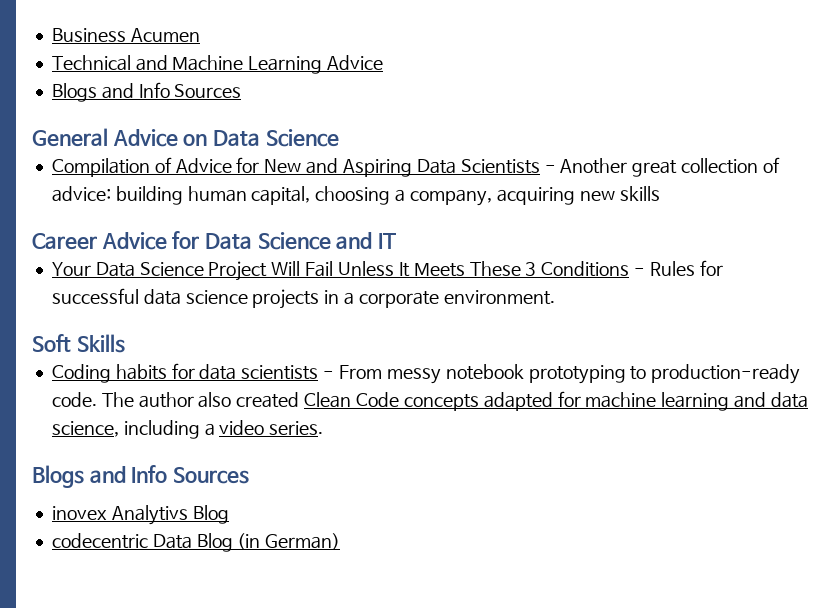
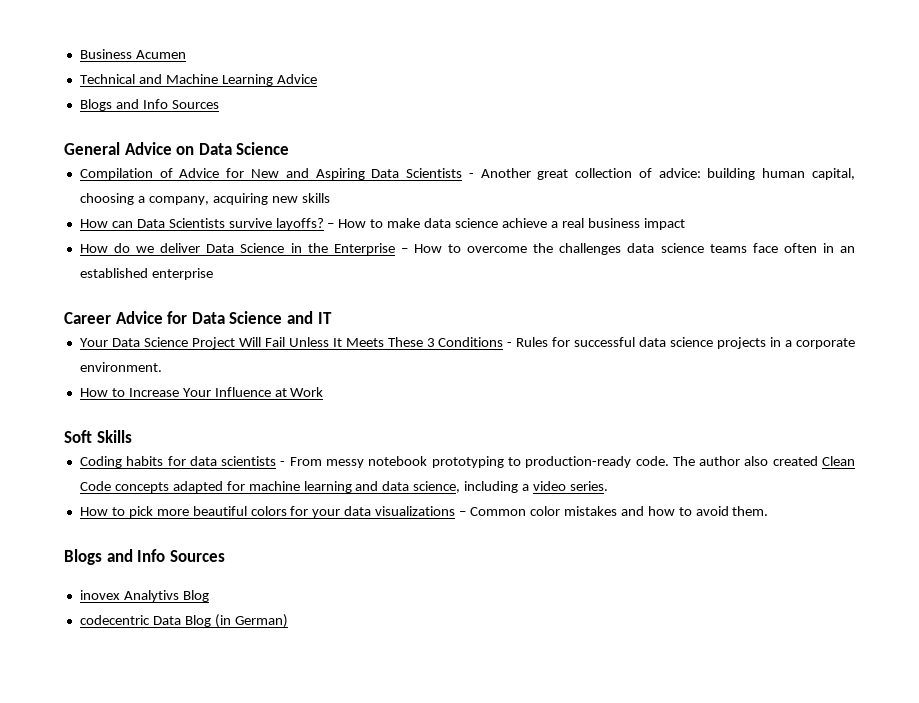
(660, 193) none -> [79,218,685,230] [79,243,855,255] [79,268,213,280] // How can Data Scientists survive layoffs? – How to make data science achieve a real business impact // How do we deliver Data Science in the Enterprise – How to overcome the challenges data science teams face often in an established enterprise
(555, 297) none -> [79,387,324,397] // How to Increase Your Influence at Work
(324, 428) none -> [79,506,769,518] // How to pick more beautiful colors for your data visualizations – Common color mistakes and how to avoid them.

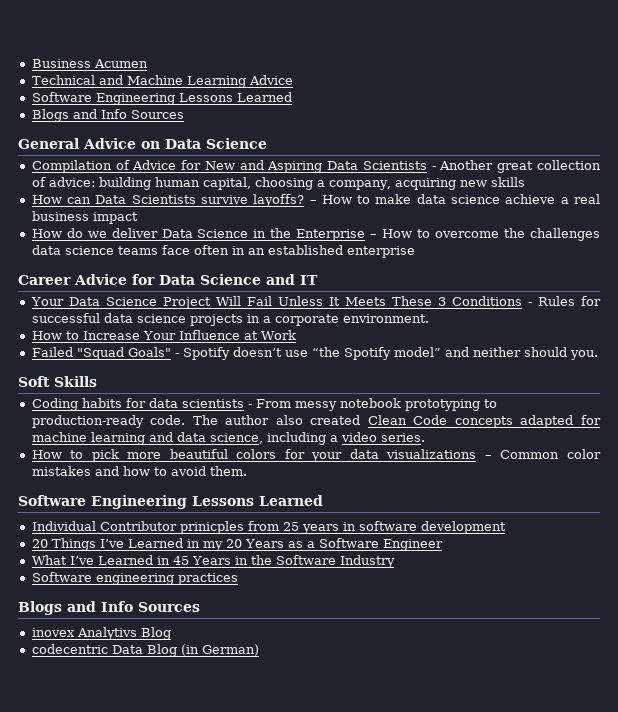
(317, 79) none -> [31,92,292,105] // Software Engineering Lessons Learned
(324, 392) none -> [31,347,598,360] // Failed "Squad Goals" - Spotify doesn’t use “the Spotify model” and neither should you.
(769, 511) none -> [18,495,323,509] [31,521,506,534] [31,538,443,551] [31,555,395,568] [31,572,238,585] // Software Engineering Lessons Learned // Individual Contributor prinicples from 25 years in software development // 20 Things I’ve Learned in my 20 Years as a Software Engineer // What I’ve Learned in 45 Years in the Software Industry // Software engineering practices

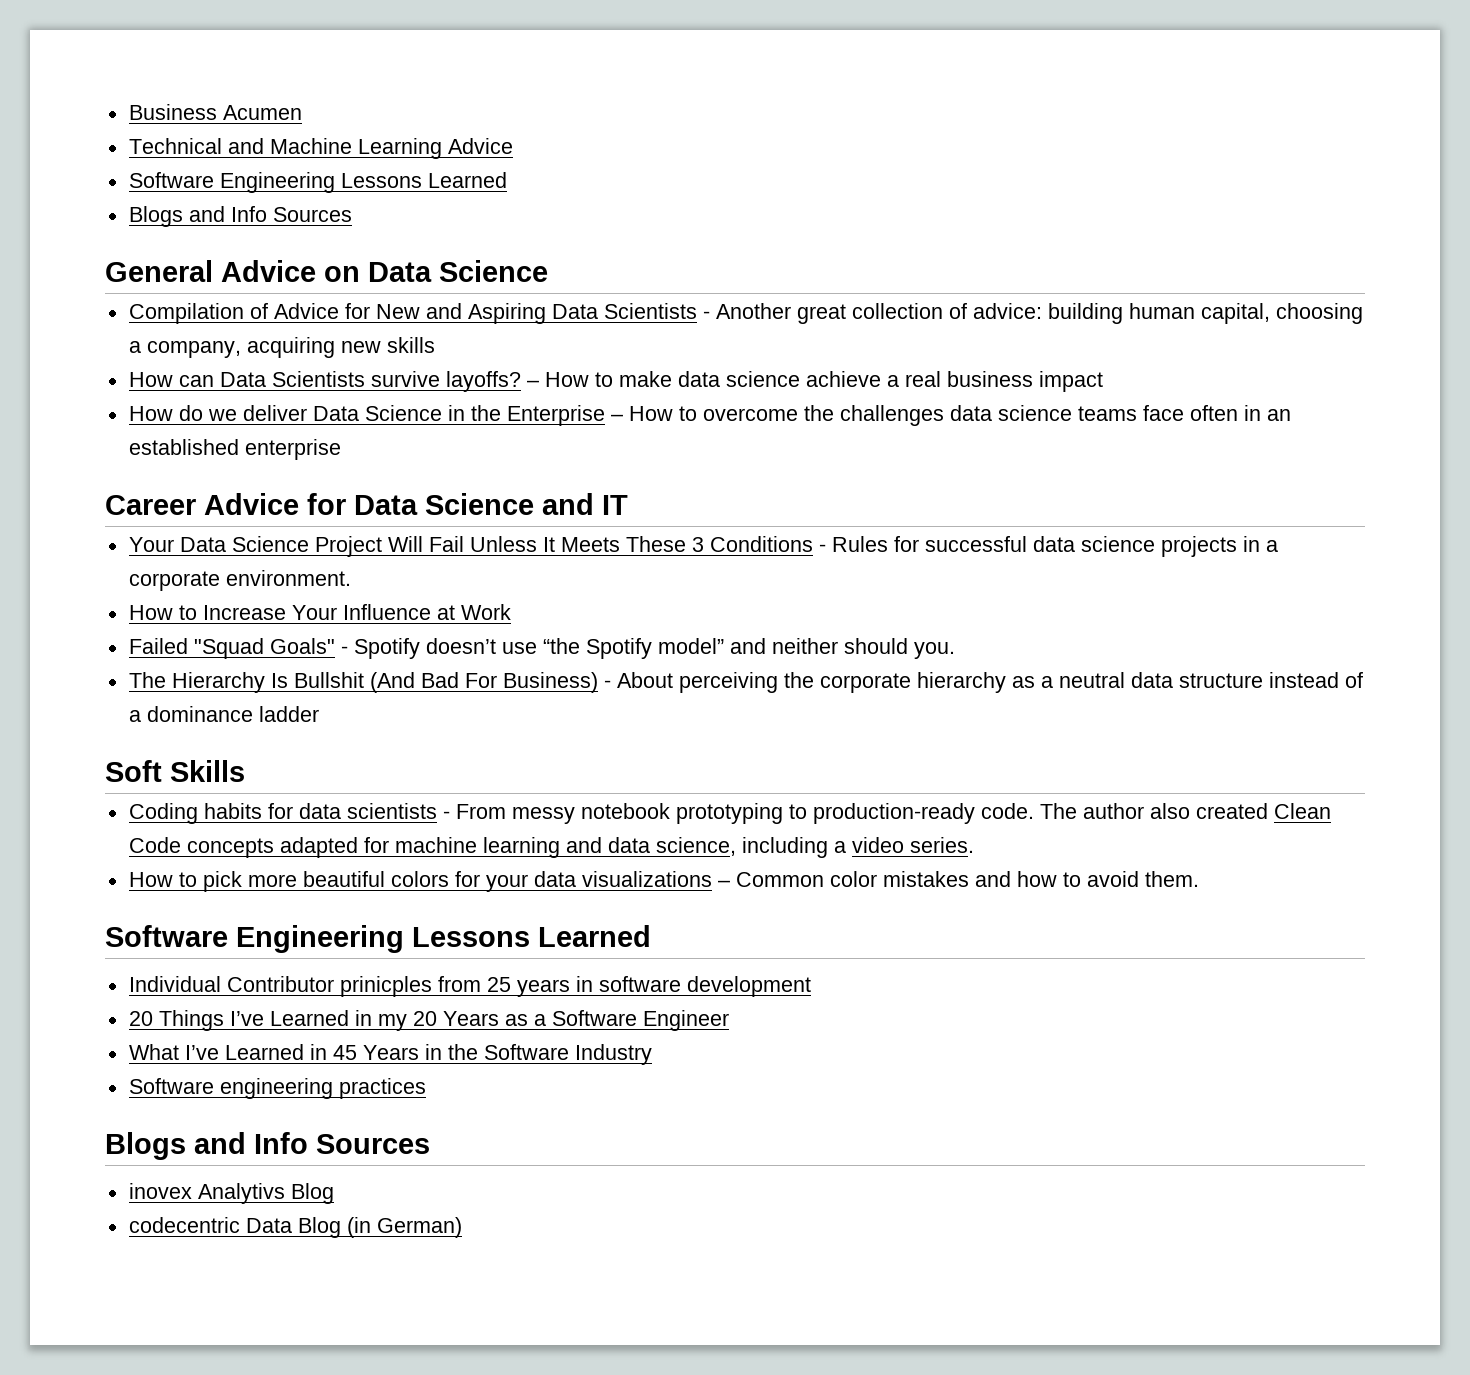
(598, 355) none -> [128,672,1363,693] [128,706,319,722] // The Hierarchy Is Bullshit (And Bad For Business) - About perceiving the corporate hierarchy as a neutral data structure instead of a dominance ladder

